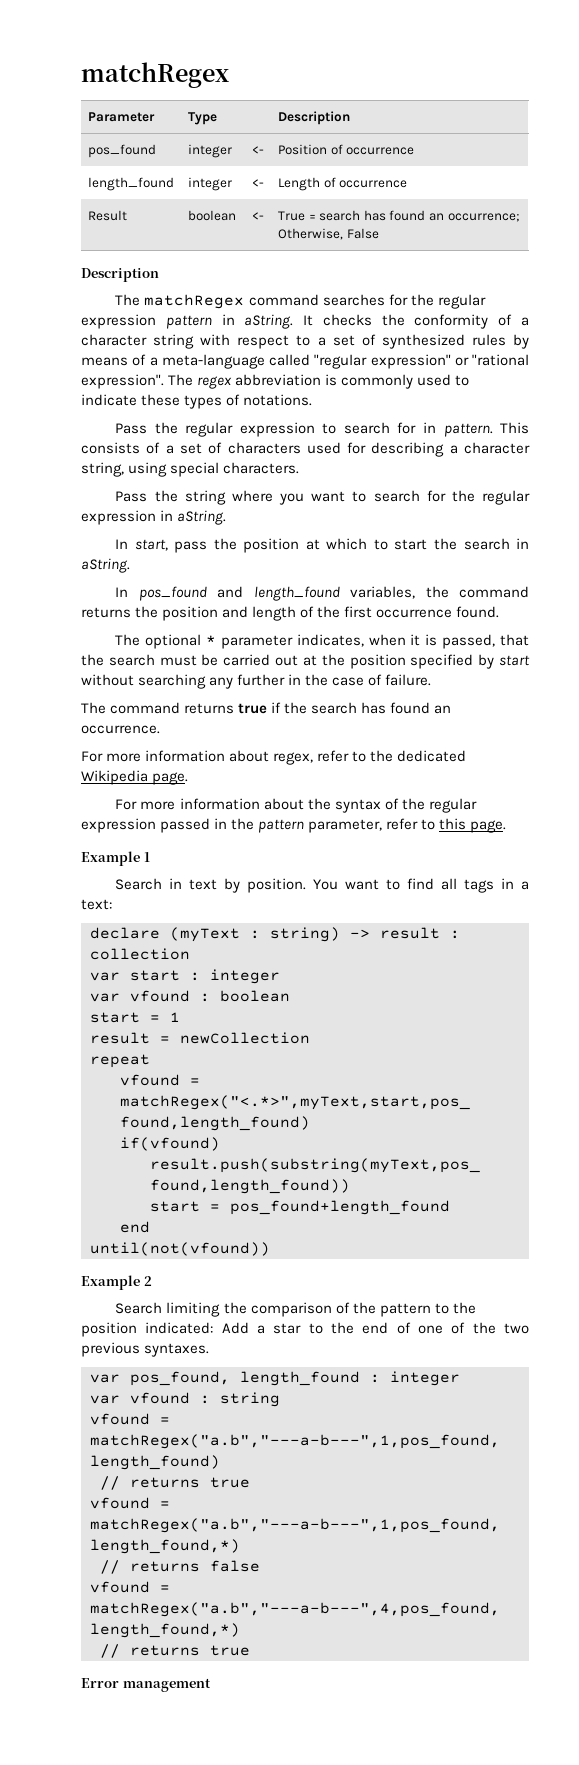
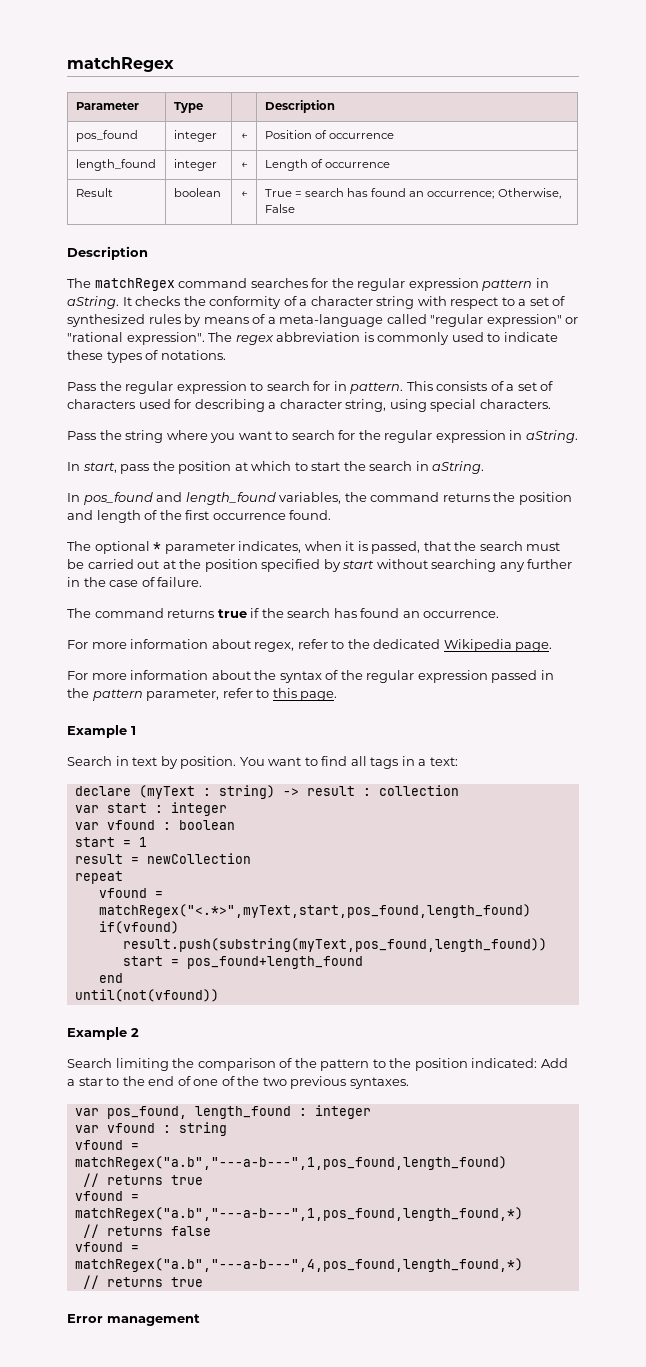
[252,146,264,154] <- -> [240,133,248,139] ←
[252,179,264,187] <- -> [240,162,248,168] ←
[252,212,264,220] <- -> [240,191,248,197] ←

